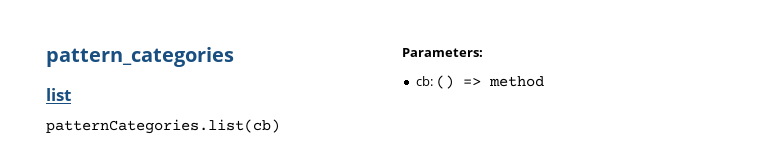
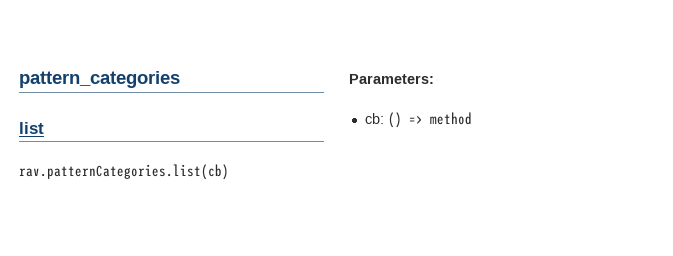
[46,119,280,134] patternCategories.list(cb) -> [19,164,229,180] rav.patternCategories.list(cb)

